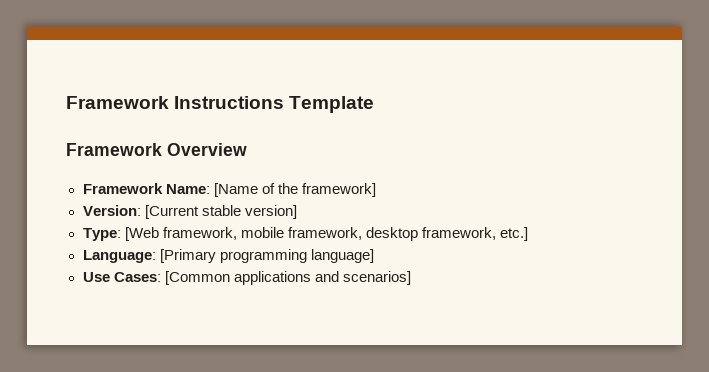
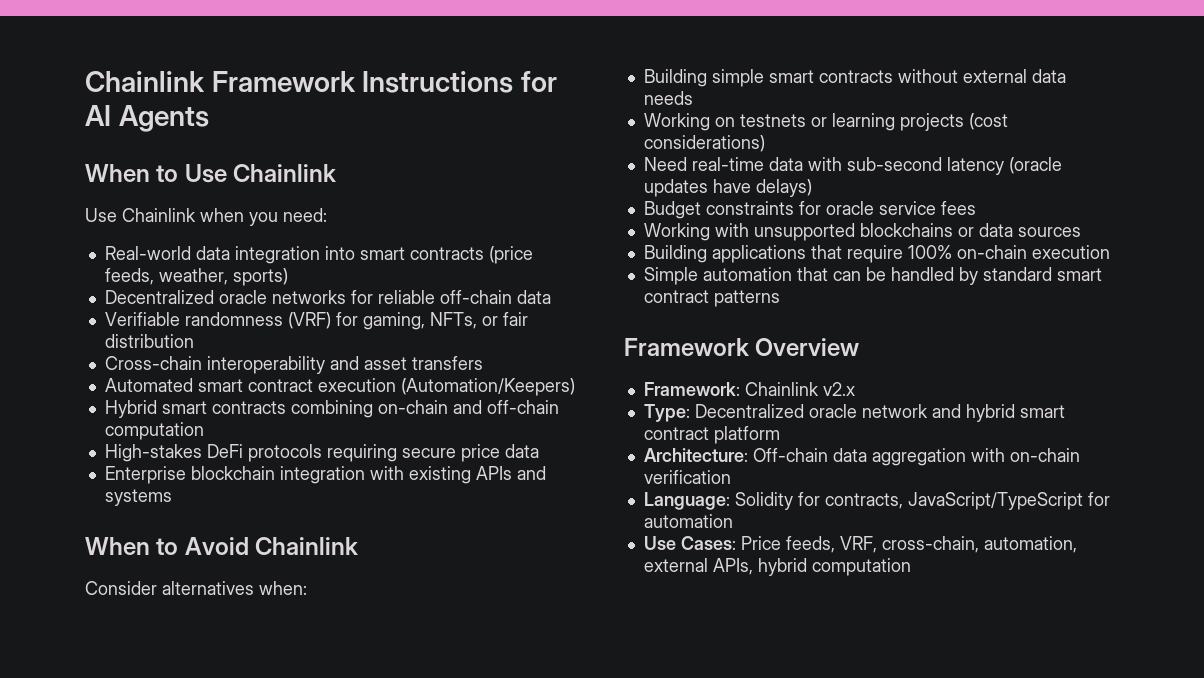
(66, 102) none -> [85,71,205,92] Chainlink
[289,96,375,113] [66,143,247,156] [82,183,376,197] [82,205,297,219] [82,227,528,241] [82,249,374,263] [82,271,411,285] Template // Framework Overview // Framework Name: [Name of the framework] // Version: [Current stable version] // Type: [Web framework, mobile framework, desktop framework, etc.] // Language: [Primary programming language] // Use Cases: [Common applications and scenarios] -> [520,71,557,92] [85,105,209,132] [85,164,337,183] [85,208,327,226] [104,246,533,264] [104,268,288,286] [104,290,551,304] [104,312,528,330] [104,334,194,348] [104,356,483,374] [104,378,575,396] [104,400,559,418] [104,422,204,440] [104,444,539,462] [104,466,546,484] [104,489,172,506] [85,537,359,555] [85,581,307,595] [643,69,1066,87] [643,91,693,105] [643,113,1008,131] [643,135,765,152] [643,157,1062,175] [643,179,812,197] [643,201,976,219] [643,223,1081,241] [643,245,1110,263] [643,267,1102,285] [643,290,780,307] [624,338,860,356] [643,382,855,396] [643,404,1065,422] [643,426,780,444] [643,448,1080,466] [643,470,731,484] [643,492,1110,510] [643,514,733,528] [643,536,1077,553] [643,558,911,576] for AI Agents // When to Use Chainlink // Use Chainlink when you need: // Real-world data integration into smart contracts (price feeds, weather, sports) // Decentralized oracle networks for reliable off-chain data // Verifiable randomness (VRF) for gaming, NFTs, or fair distribution // Cross-chain interoperability and asset transfers // Automated smart contract execution (Automation/Keepers) // Hybrid smart contracts combining on-chain and off-chain computation // High-stakes DeFi protocols requiring secure price data // Enterprise blockchain integration with existing APIs and systems // When to Avoid Chainlink // Consider alternatives when: // Building simple smart contracts without external data needs // Working on testnets or learning projects (cost considerations) // Need real-time data with sub-second latency (oracle updates have delays) // Budget constraints for oracle service fees // Working with unsupported blockchains or data sources // Building applications that require 100% on-chain execution // Simple automation that can be handled by standard smart contract patterns // Framework Overview // Framework: Chainlink v2.x // Type: Decentralized oracle network and hybrid smart contract platform // Architecture: Off-chain data aggregation with on-chain verification // Language: Solidity for contracts, JavaScript/TypeScript for automation // Use Cases: Price feeds, VRF, cross-chain, automation, external APIs, hybrid computation

